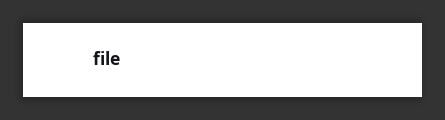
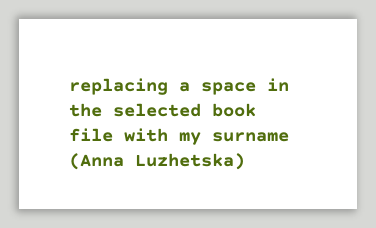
[93,51,120,65] file -> [69,78,289,95] [69,103,256,117] [69,128,289,145] [69,153,245,170] replacing a space in the selected book file with my surname (Anna Luzhetska)

